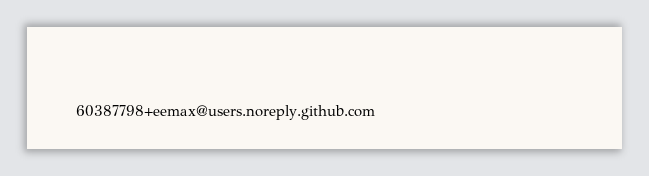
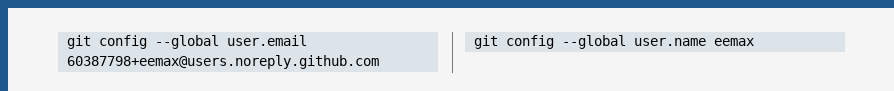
[76,105,375,120] 60387798+eemax@users.noreply.github.com -> [67,35,307,49] [67,55,379,69] [474,35,754,49] git config --global user.email 60387798+eemax@users.noreply.github.com // git config --global user.name eemax

